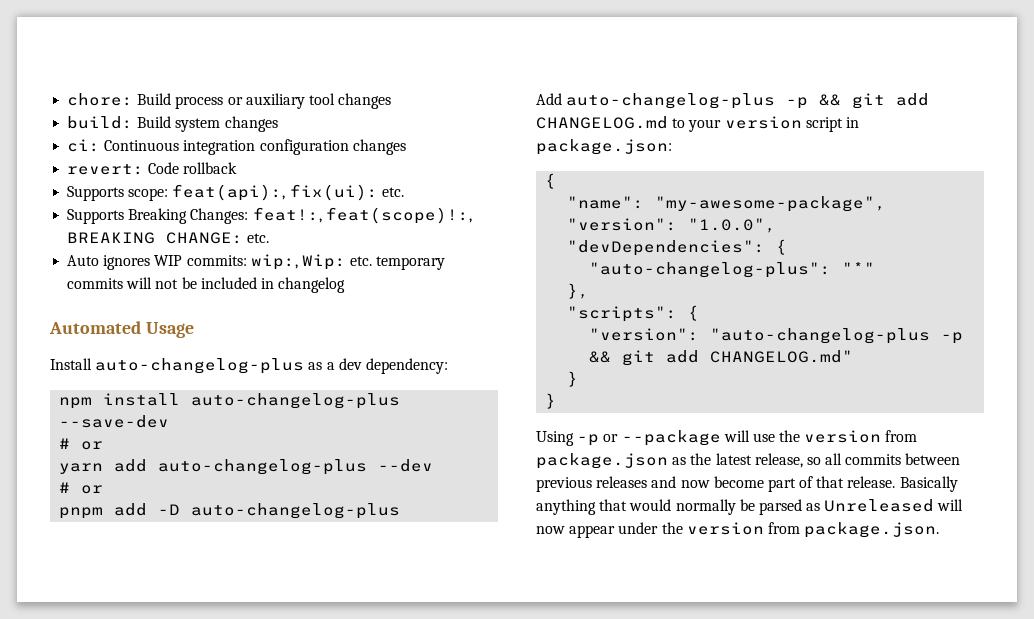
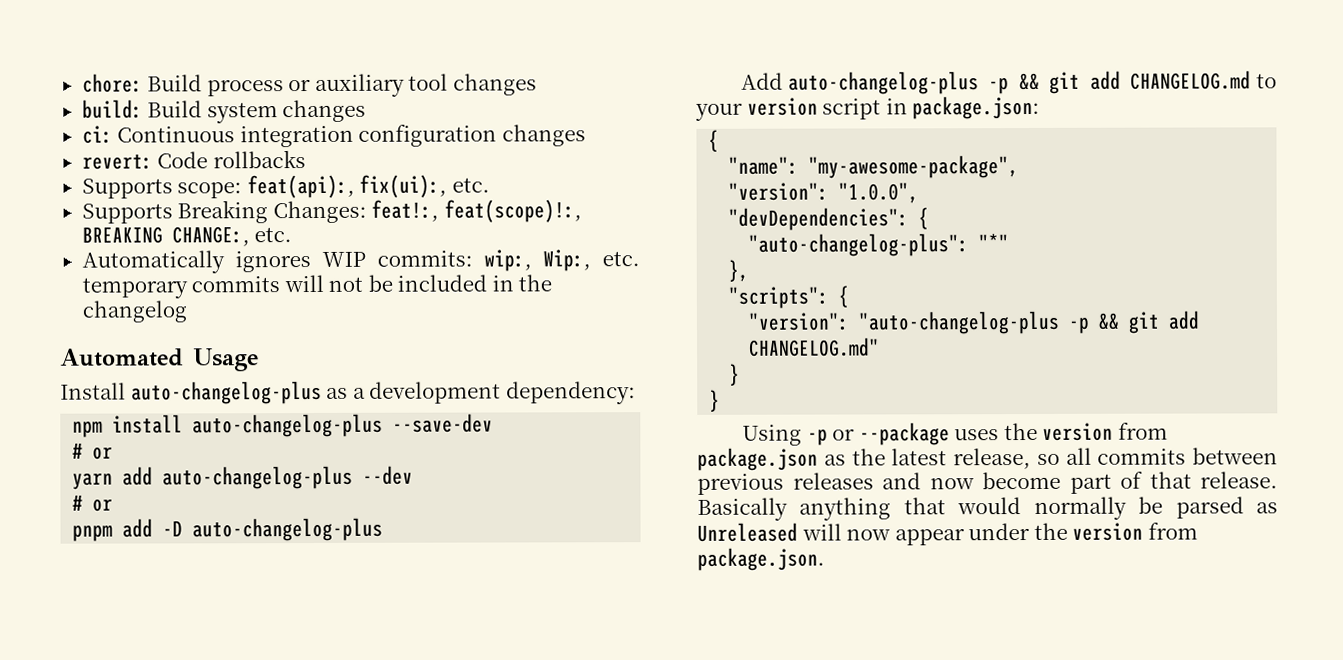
[183,162,238,174] rollback -> [212,150,306,169] rollbacks
[289,184,378,201] fix(ui): -> [359,174,448,198] fix(ui):,
[166,232,270,244] [67,255,100,266] CHANGE: etc. // Auto -> [171,226,293,247] [81,250,225,274] CHANGE:, etc. // Automatically
[301,254,346,270] Wip: -> [542,249,591,272] Wip:,
(274, 283) none -> [518,274,553,292] the
[338,358,362,370] dev -> [369,381,502,404] development
[723,430,775,442] will use -> [954,429,1000,441] uses

